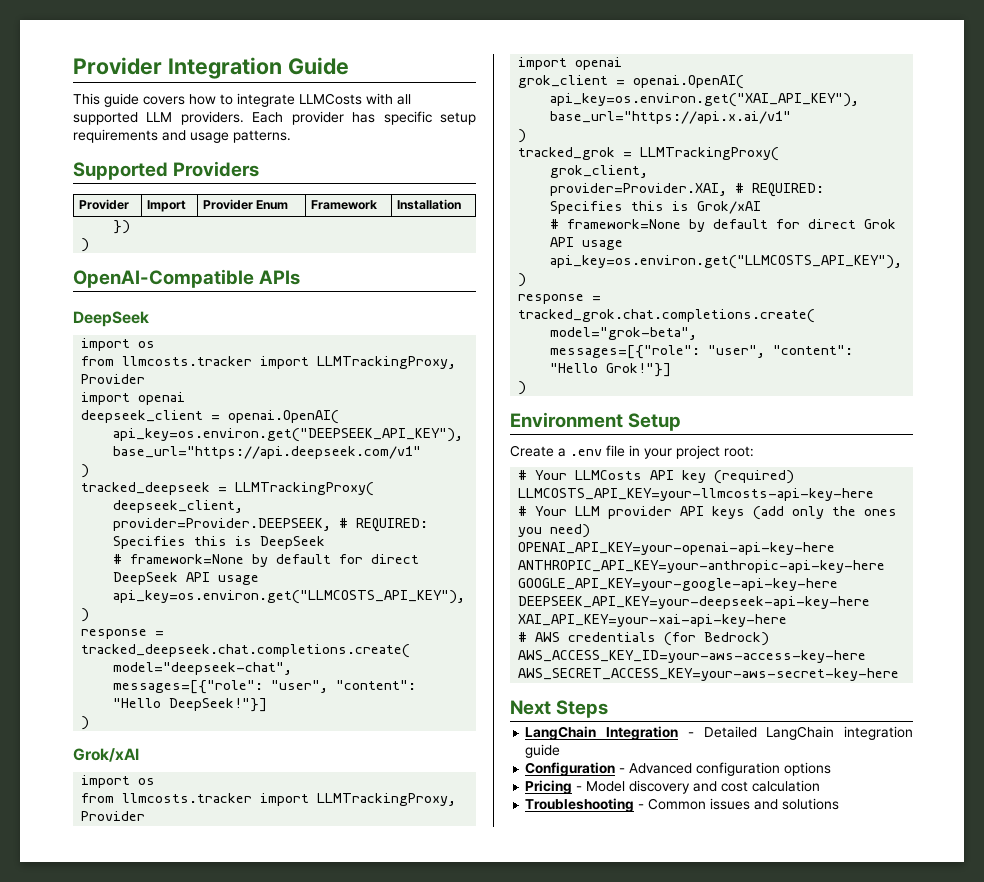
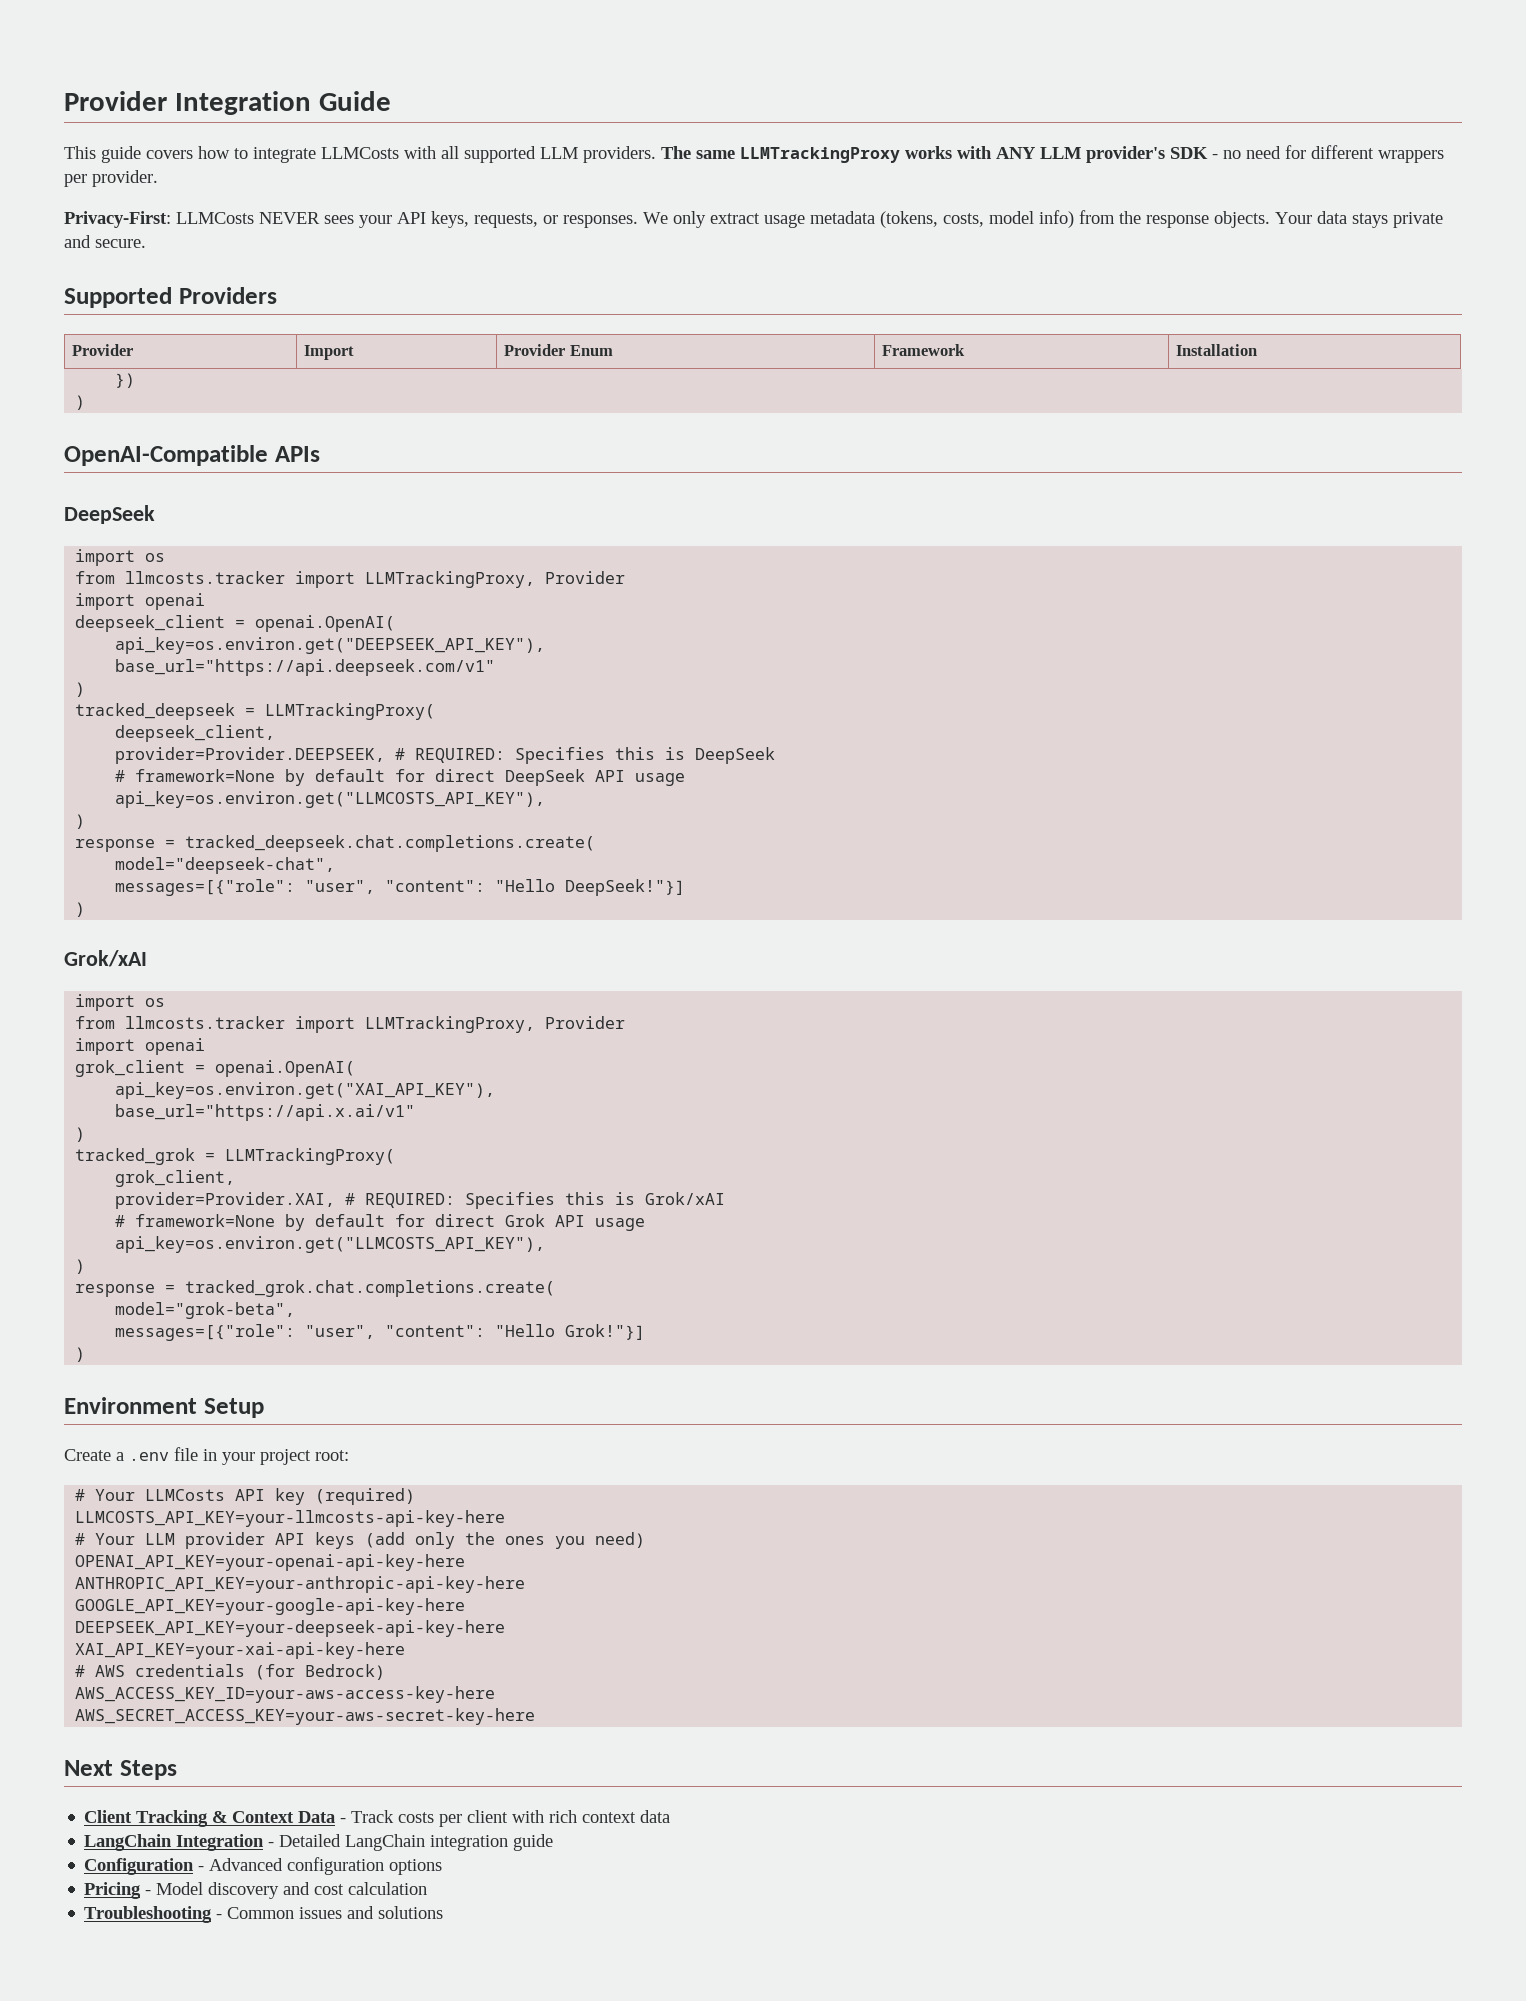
[252,111,476,125] [73,129,291,143] Each provider has specific setup requirements and usage patterns. -> [661,145,1444,163] [64,170,158,187] [64,210,1443,228] [64,235,146,248] The same LLMTrackingProxy works with ANY LLM provider's SDK - no need for different wrappers per provider. // Privacy-First: LLMCosts NEVER sees your API keys, requests, or responses. We only extract usage metadata (tokens, costs, model info) from the response objects. Your data stays private and secure.
(609, 709) none -> [84,1810,671,1827] // Client Tracking & Context Data - Track costs per client with rich context data

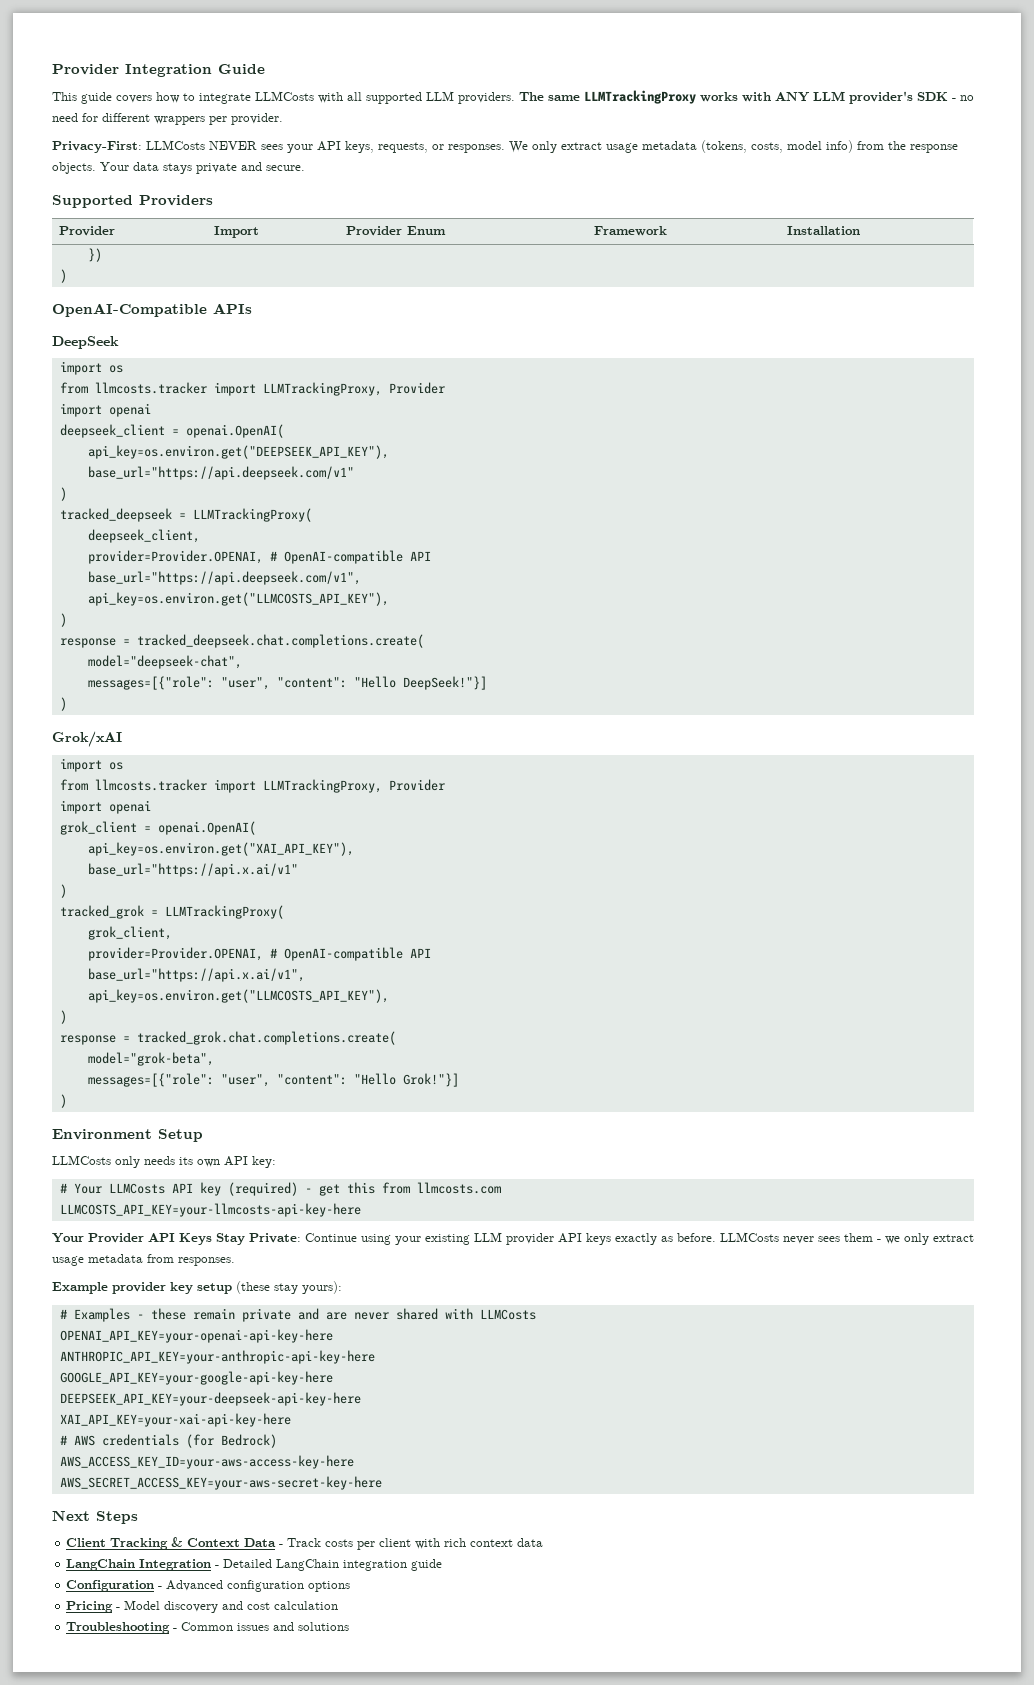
[115,747,776,764] [115,769,686,786] provider=Provider.DEEPSEEK, # REQUIRED: Specifies this is DeepSeek // # framework=None by default for direct DeepSeek API usage -> [87,550,431,564] [87,571,361,585] provider=Provider.OPENAI, # OpenAI-compatible API // base_url="https://api.deepseek.com/v1",
[115,1192,726,1209] [115,1214,646,1231] provider=Provider.XAI, # REQUIRED: Specifies this is Grok/xAI // # framework=None by default for direct Grok API usage -> [87,947,431,961] [87,968,305,982] provider=Provider.OPENAI, # OpenAI-compatible API // base_url="https://api.x.ai/v1",
[64,1447,349,1465] Create a .env file in your project root: -> [52,1155,276,1168] LLMCosts only needs its own API key:
[75,1510,506,1527] [75,1532,646,1549] // LLMCOSTS_API_KEY=your-llmcosts-api-key-here // # Your LLM provider API keys (add only the ones you need) -> [304,1182,501,1196] [59,1203,361,1217] [52,1232,974,1245] [52,1254,235,1266] [52,1281,342,1294] [59,1308,536,1322] - get this from llmcosts.com // LLMCOSTS_API_KEY=your-llmcosts-api-key-here // Your Provider API Keys Stay Private: Continue using your existing LLM provider API keys exactly as before. LLMCosts never sees them - we only extract usage metadata from responses. // Example provider key setup (these stay yours): // # Examples - these remain private and are never shared with LLMCosts

